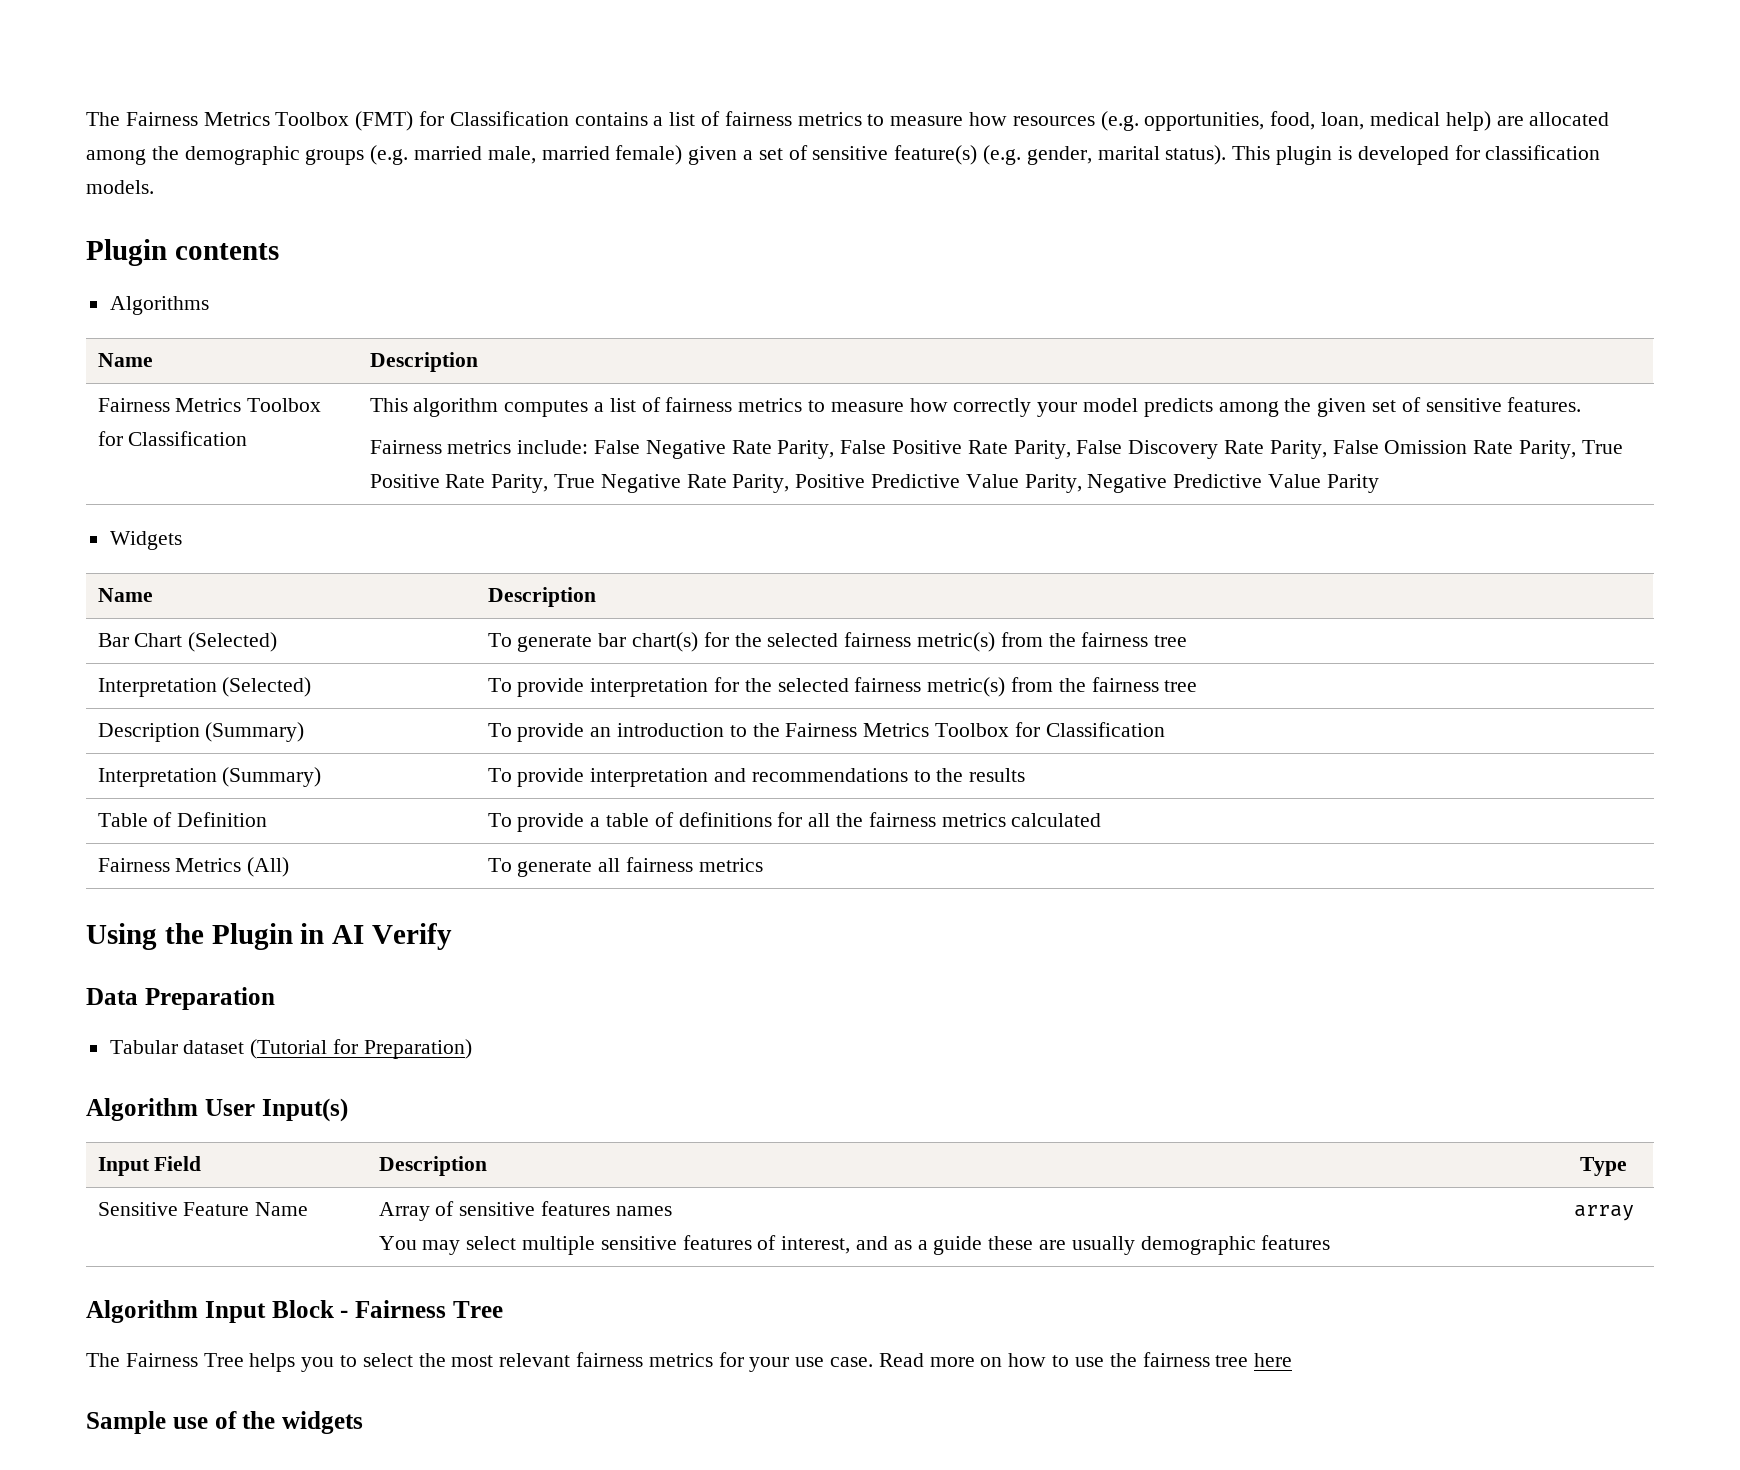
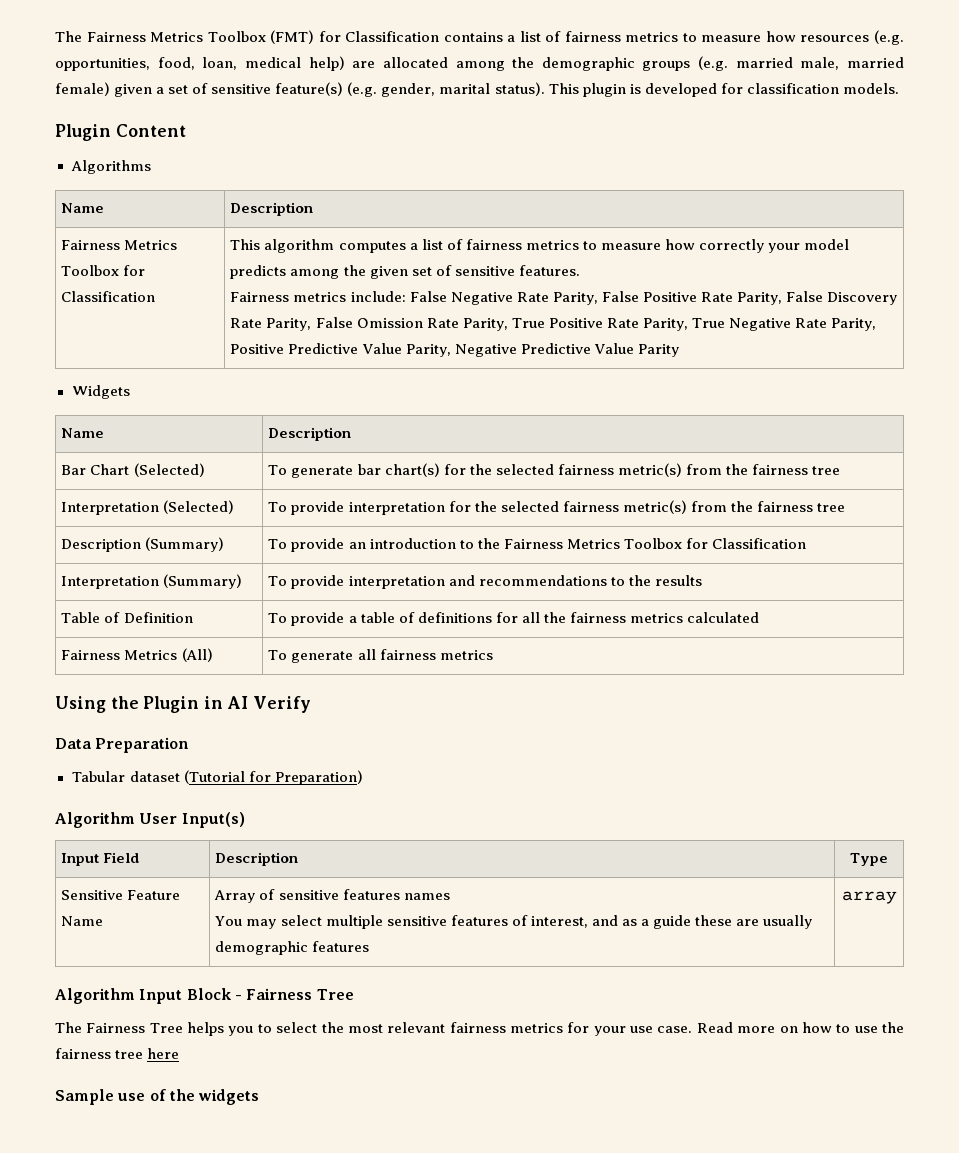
[174,243,279,260] contents -> [115,124,186,137] Content

